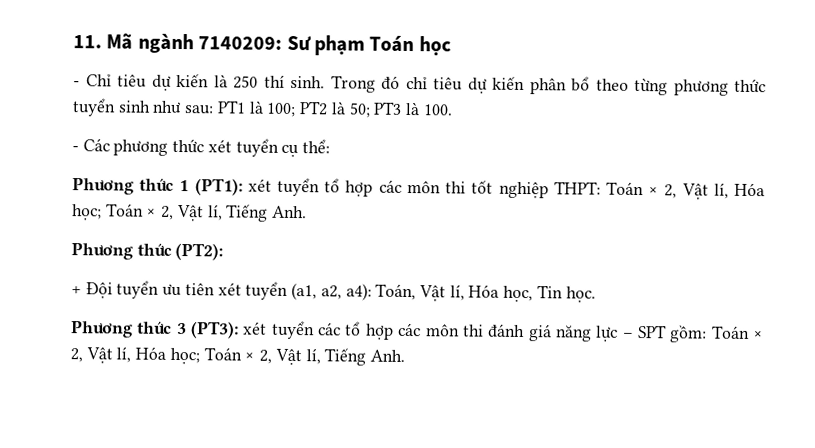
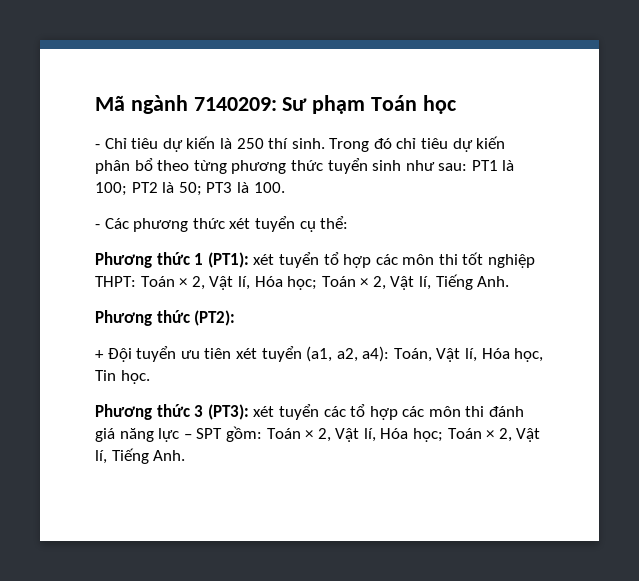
[73,35,102,49] 11. -> (95, 103) none

